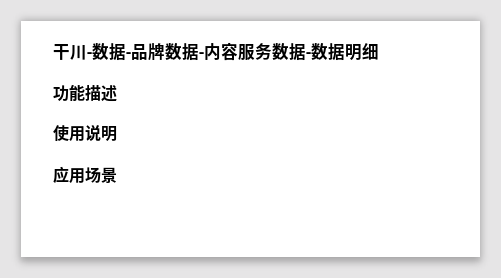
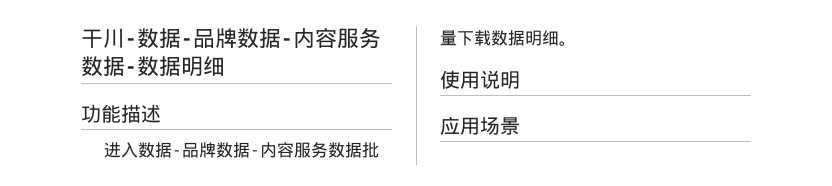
(117, 93) none -> [103,142,379,158] [440,30,576,46] // 进入数据-品牌数据-内容服务数据批量下载数据明细。

